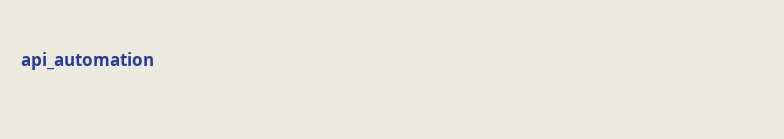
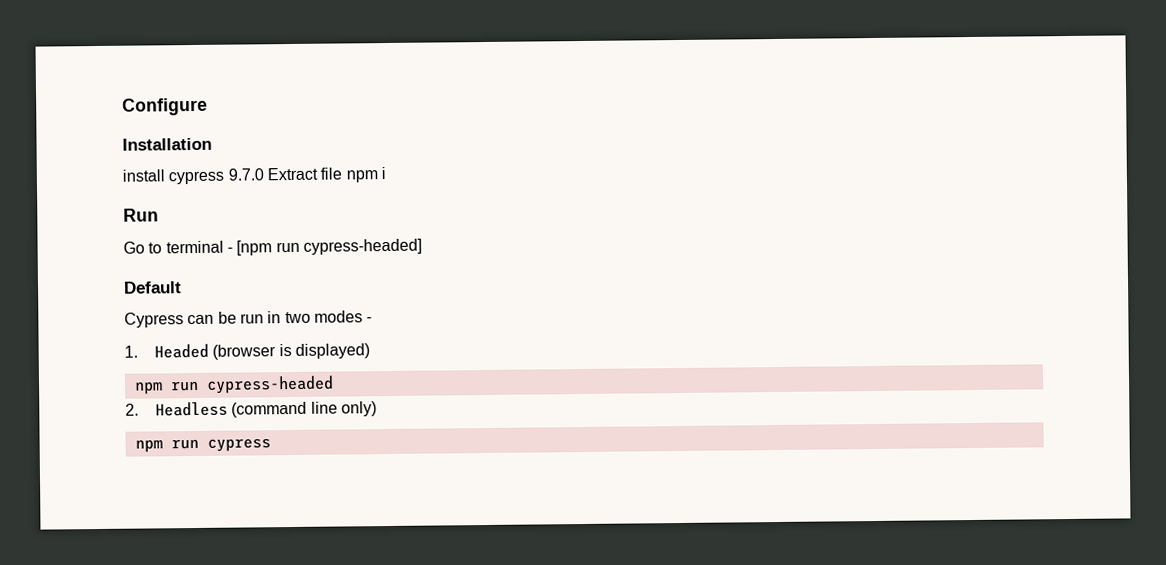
[21,52,154,70] api_automation -> [122,97,208,116] [122,137,212,151] [122,167,386,185] [123,208,159,222] [123,238,422,256] [123,281,182,294] [124,310,373,328] [124,343,370,360] [133,375,334,395] [125,401,377,418] [134,438,271,453] Configure // Installation // install cypress 9.7.0 Extract file npm i // Run // Go to terminal - [npm run cypress-headed] // Default // Cypress can be run in two modes - // 1. Headed (browser is displayed) // npm run cypress-headed // 2. Headless (command line only) // npm run cypress

